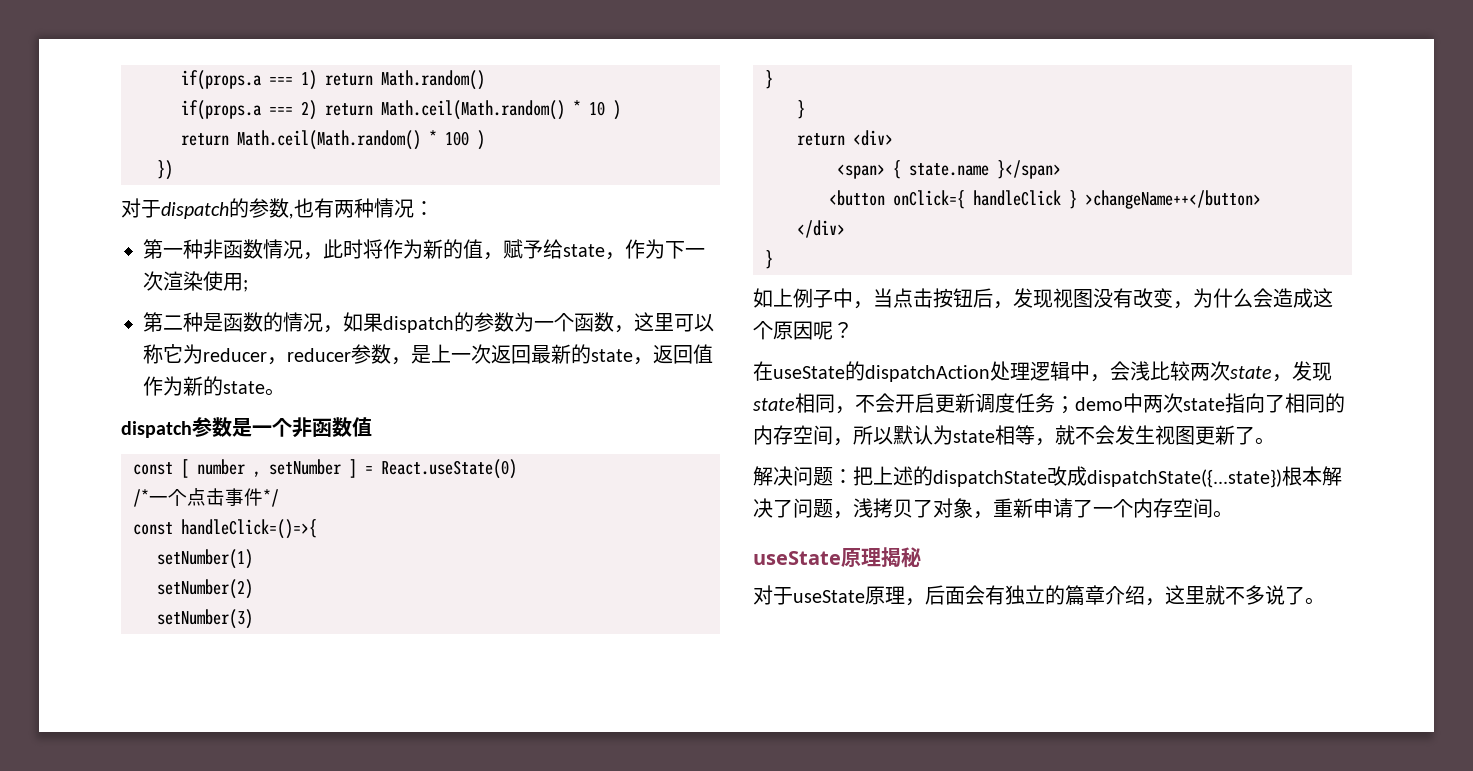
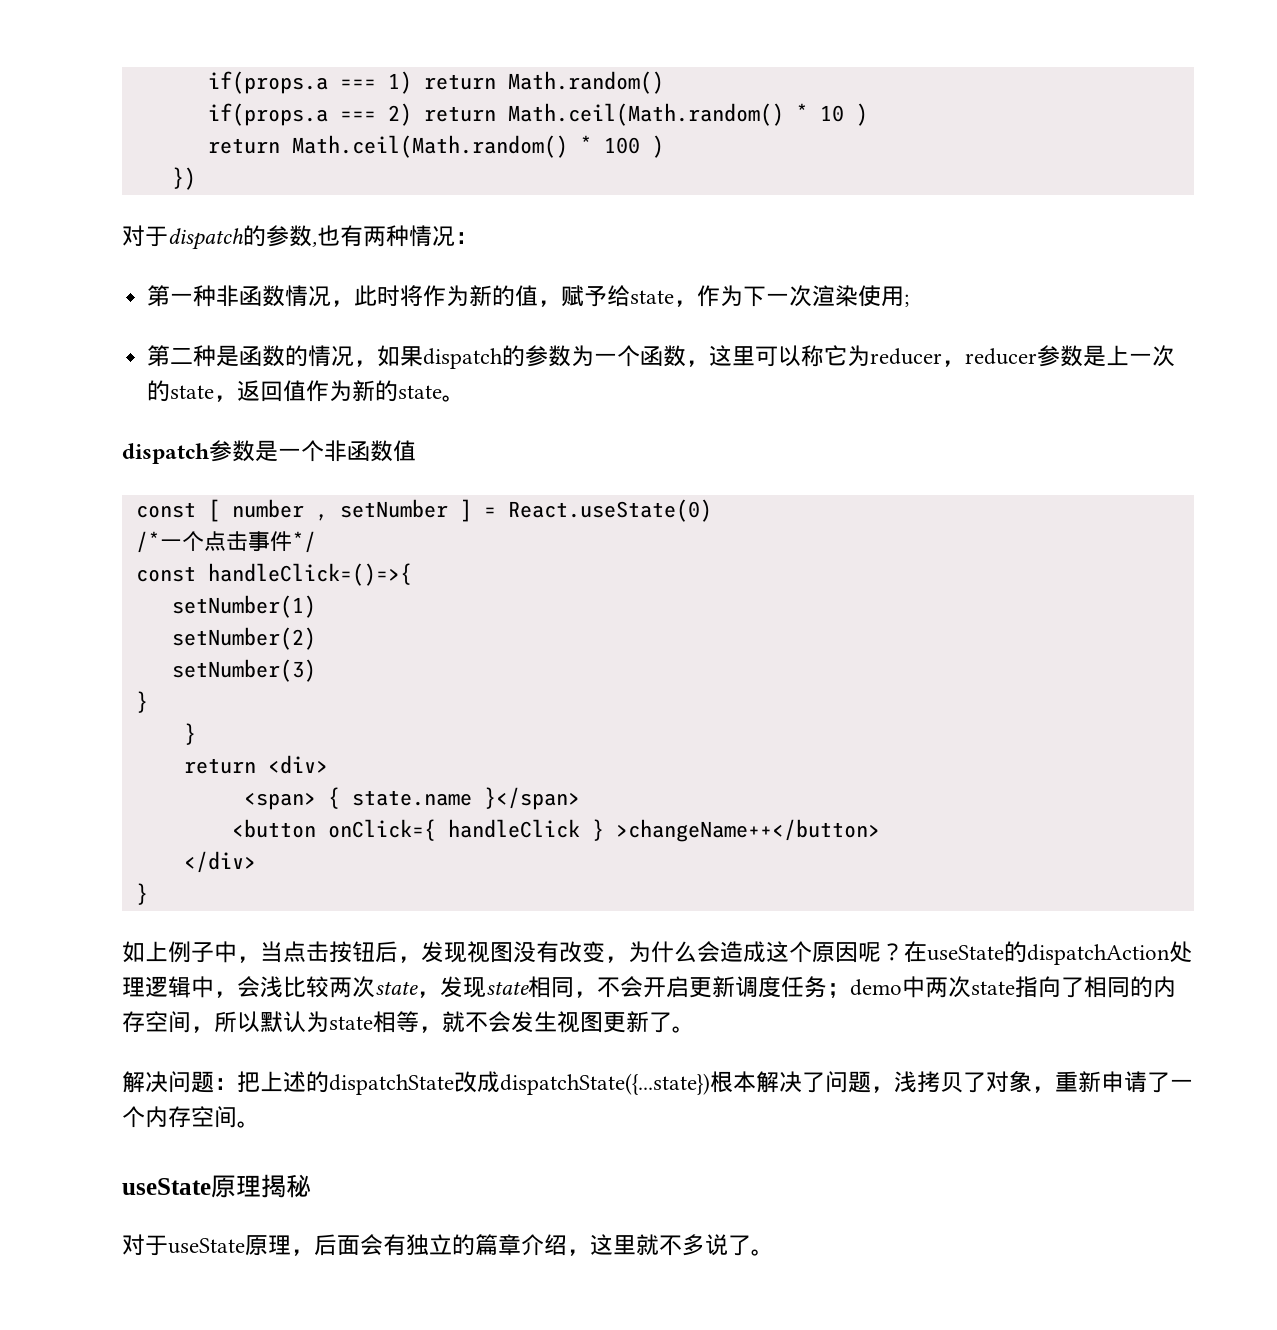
[391,357,411,365] ， -> (1084, 356) none
[491,344,571,364] 返回最新 -> (1176, 356) none
(853, 330) // -> (904, 952) none

